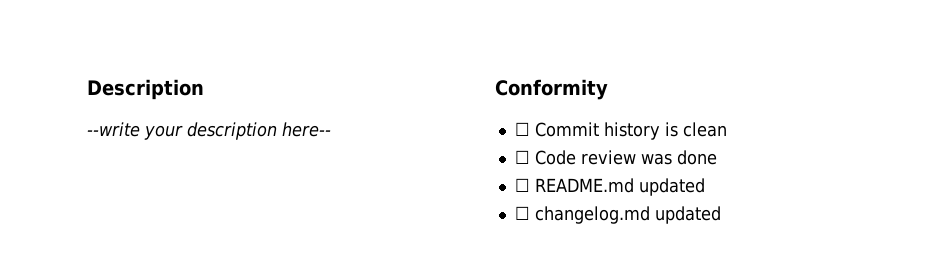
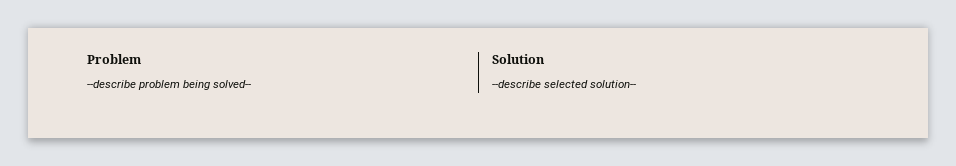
[87,79,204,100] [87,122,331,140] [495,79,608,100] [514,122,727,140] [514,150,717,165] [514,178,705,196] [514,206,721,224] Description // --write your description here-- // Conformity // ☐ Commit history is clean // ☐ Code review was done // ☐ README.md updated // ☐ changelog.md updated -> [87,54,141,64] [87,80,252,90] [492,54,545,64] [492,80,637,88] Problem // --describe problem being solved-- // Solution // --describe selected solution--

